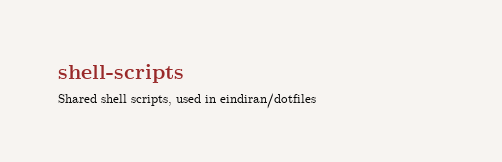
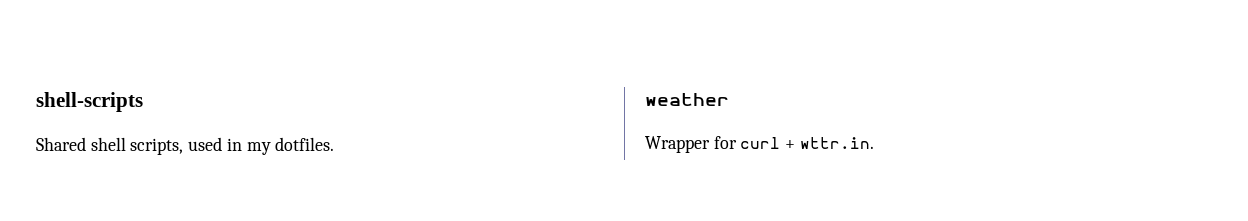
[220,93,316,109] eindiran/dotfiles -> [246,137,335,155] [645,93,729,106] [645,136,874,153] my dotfiles. // weather // Wrapper for curl + wttr.in.

